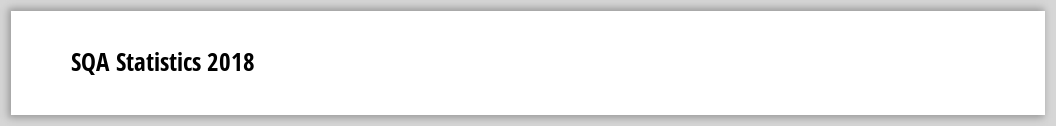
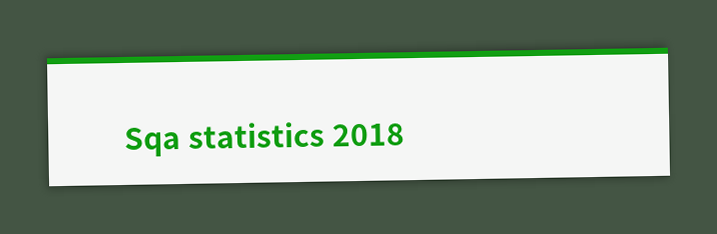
[71,52,201,75] SQA Statistics -> [124,121,326,157] Sqa statistics

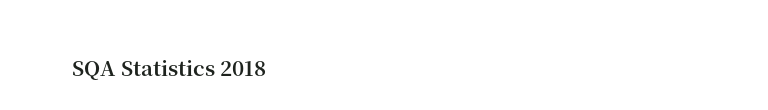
[124,121,326,157] Sqa statistics -> [72,60,215,80] SQA Statistics

